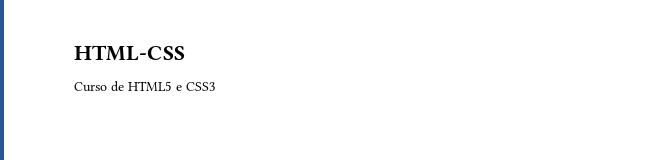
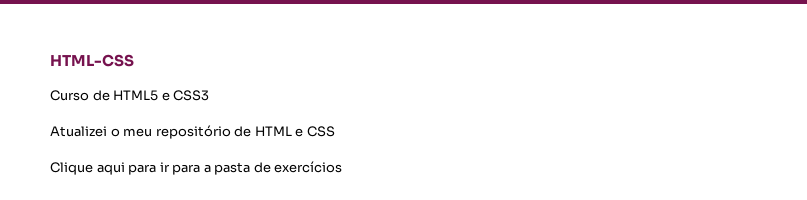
(216, 86) none -> [50,125,335,139] [50,161,343,175] // Atualizei o meu repositório de HTML e CSS // Clique aqui para ir para a pasta de exercícios

